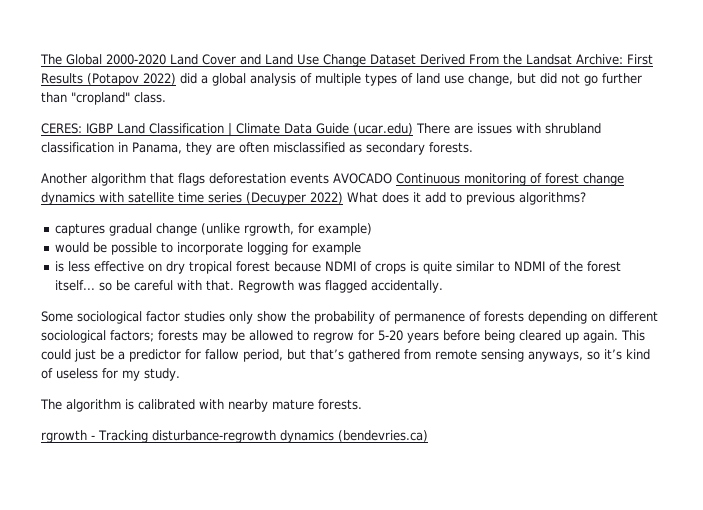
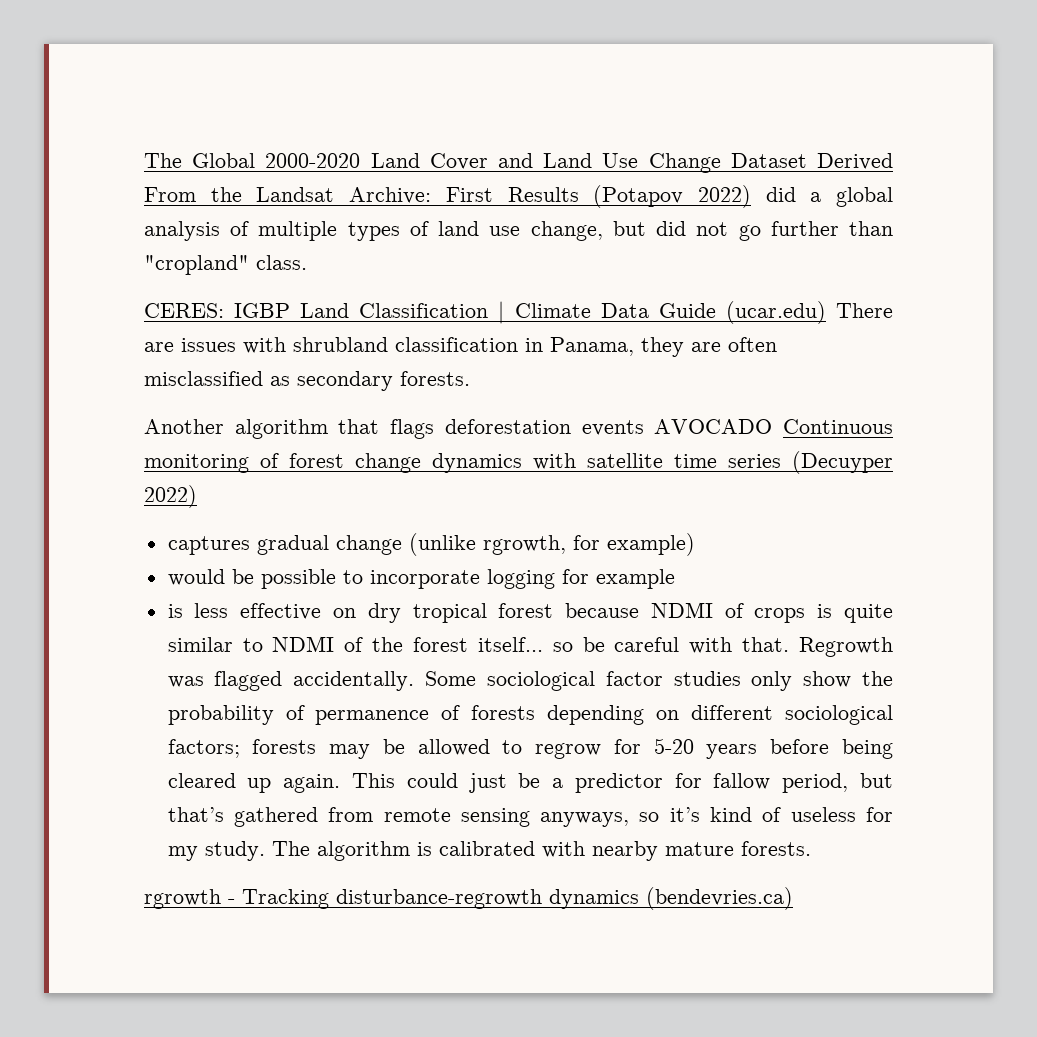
[347,192,586,205] What does it add to previous algorithms? -> (197, 496) none
(444, 286) // -> (415, 681) none
(180, 374) // -> (265, 851) none

